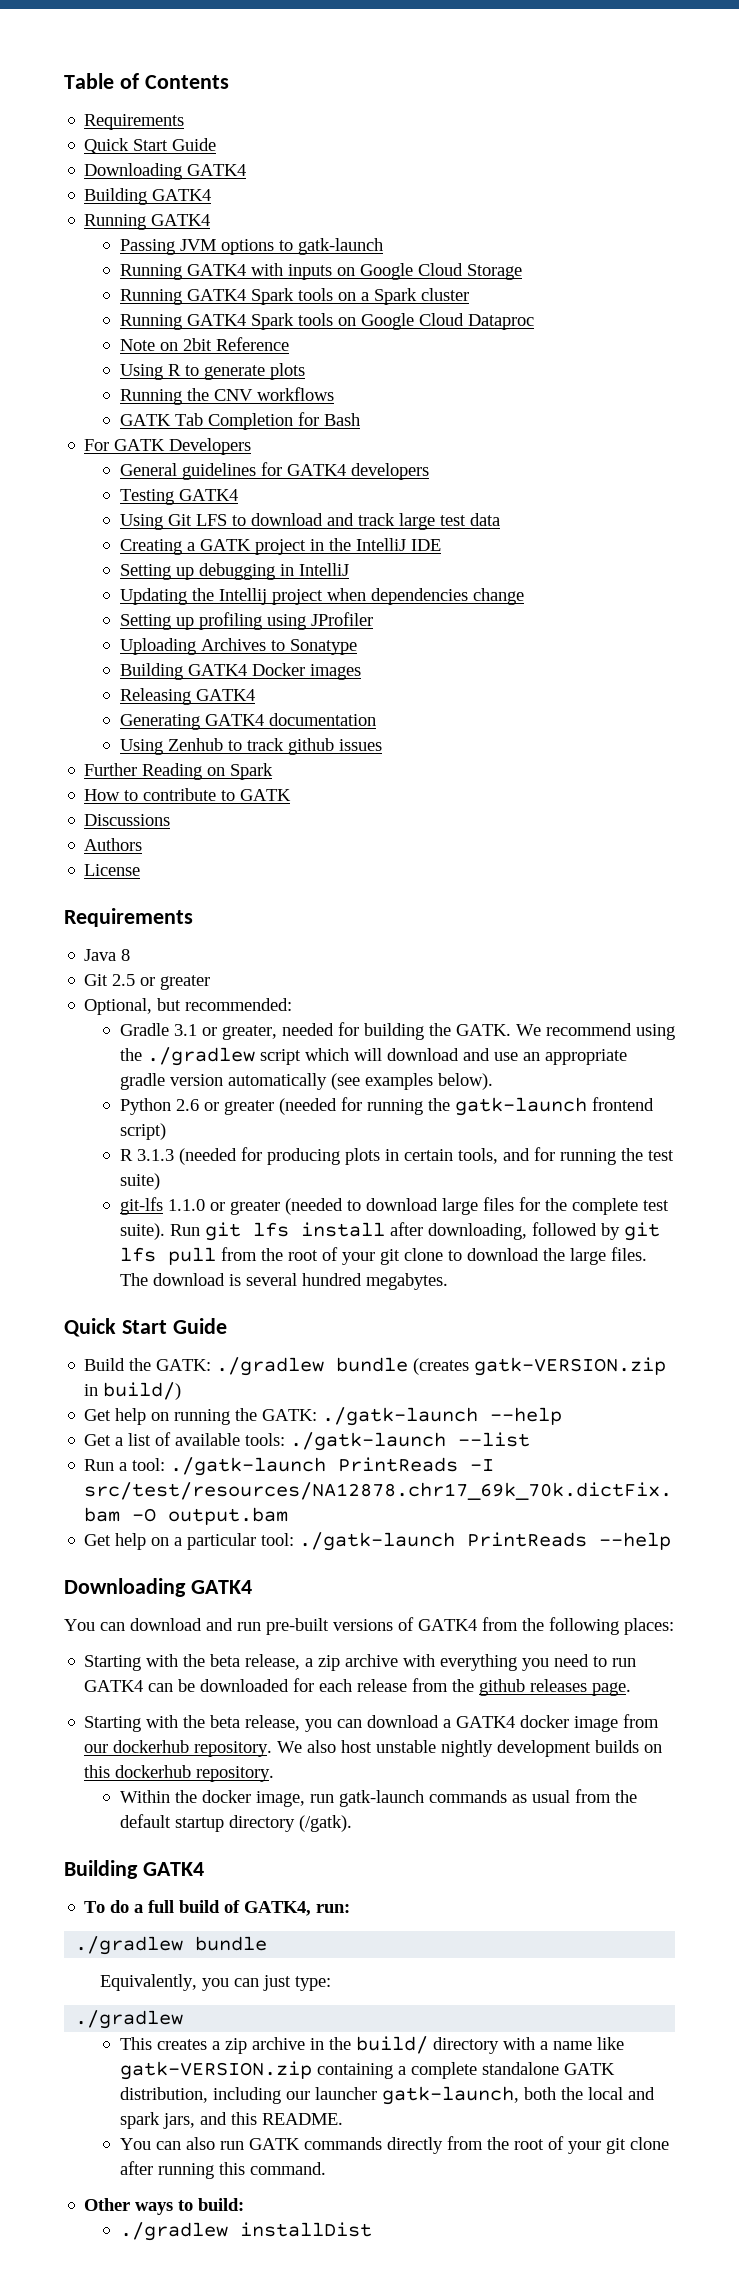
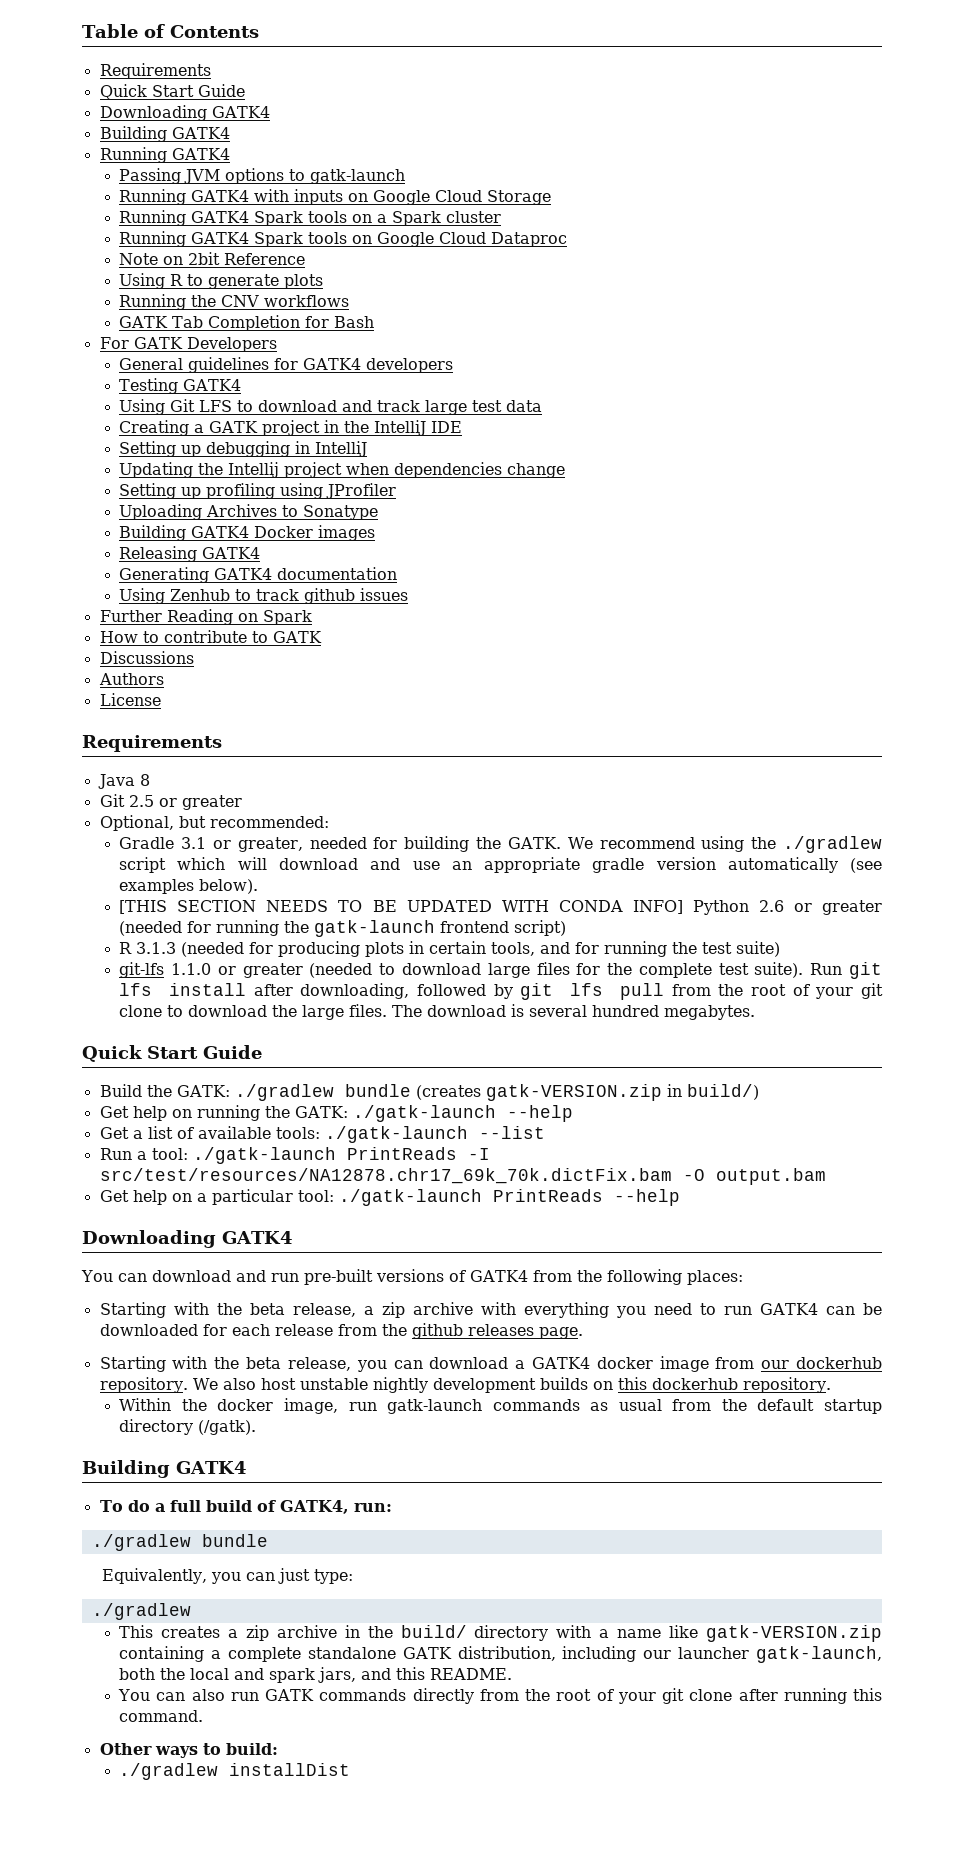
(493, 1081) none -> [119,900,683,914] [THIS SECTION NEEDS TO BE UPDATED WITH CONDA INFO]

